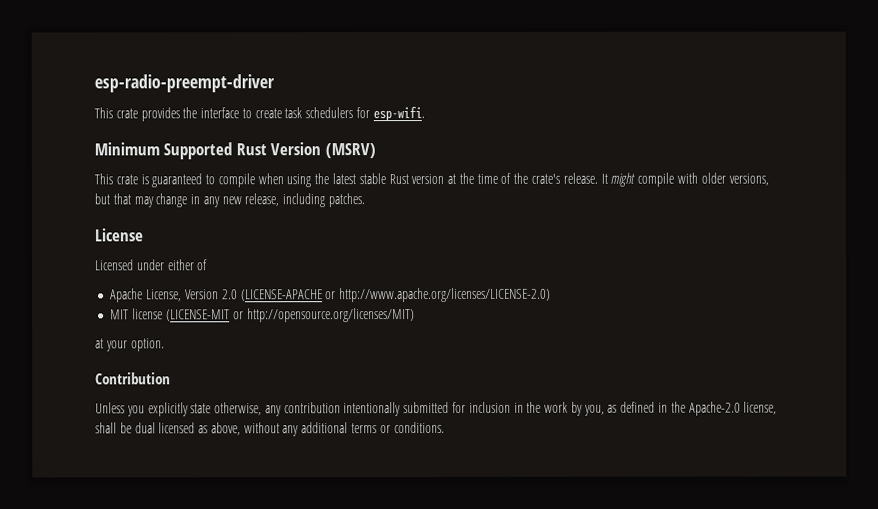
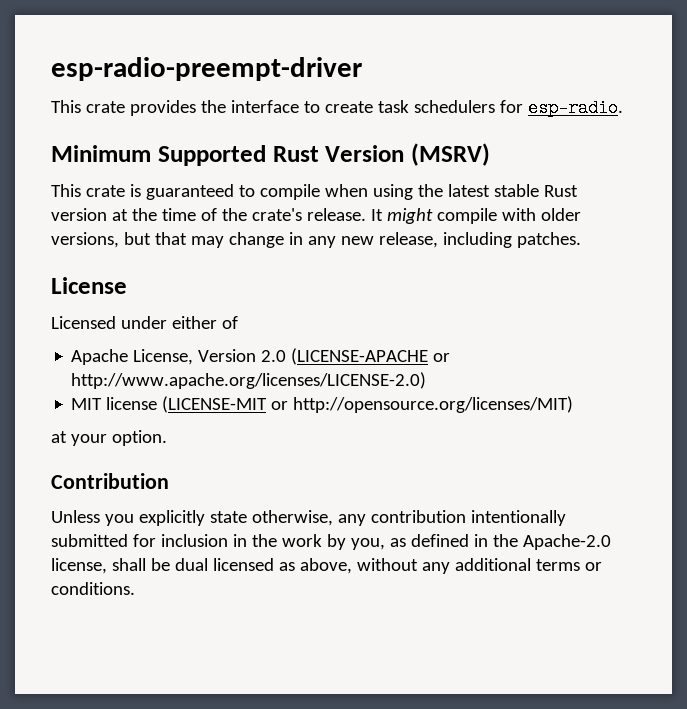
[372,106,425,122] esp-wifi. -> [527,99,623,117] esp-radio.

